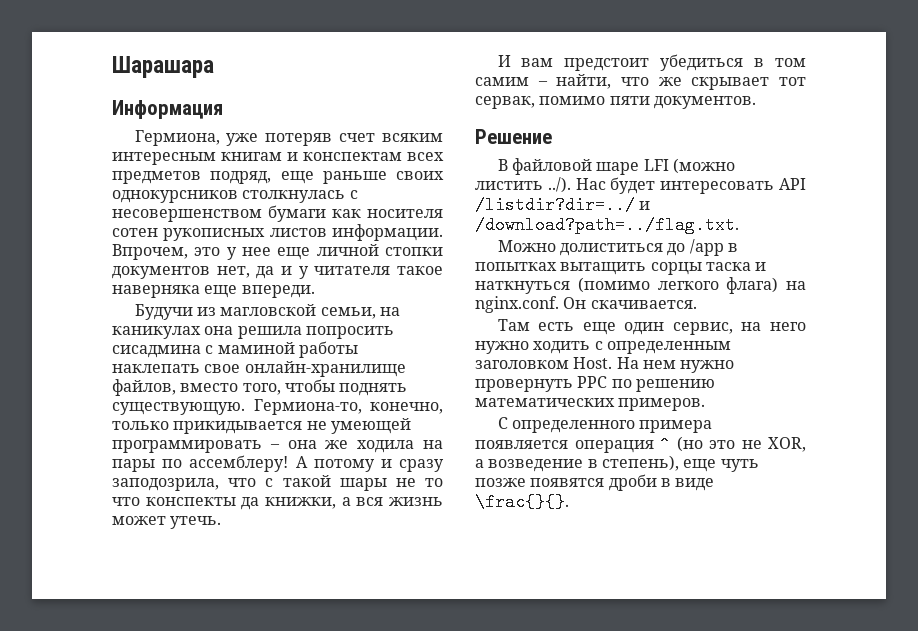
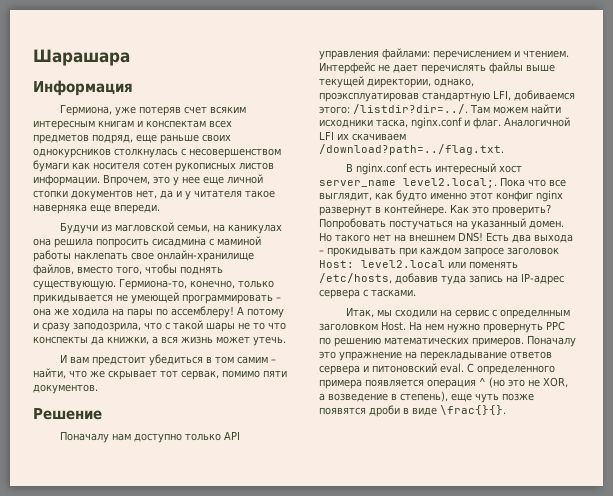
[497,158,735,175] [475,177,806,194] [475,196,651,214] [475,216,739,234] [497,239,738,256] [475,262,767,275] [475,277,806,294] [475,296,697,313] [497,319,806,335] [475,341,731,354] В файловой шаре LFI (можно листить ../). Нас будет интересовать API /listdir?dir=../ и /download?path=../flag.txt. // Можно долиститься до /app в попытках вытащить сорцы таска и наткнуться (помимо легкого флага) на nginx.conf. Он скачивается. // Там есть еще один сервис, на него нужно ходить с определенным -> [59,431,240,443] [319,48,569,60] [319,62,555,74] [319,76,474,88] [319,90,575,102] [319,104,561,114] [319,117,570,129] [319,131,406,141] [319,144,504,155] [345,163,522,175] [319,177,566,188] [319,190,563,202] [319,204,551,216] [319,218,564,230] [319,232,573,243] [319,247,559,257] [319,260,518,269] [319,273,564,285] [319,289,416,299] [345,307,570,319] Поначалу нам доступно только API управления файлами: перечислением и чтением. Интерфейс не дает перечислять файлы выше текущей директории, однако, проэксплуатировав стандартную LFI, добиваемся этого: /listdir?dir=../. Там можем найти исходники таска, nginx.conf и флаг. Аналогичной LFI их скачиваем /download?path=../flag.txt. // В nginx.conf есть интересный хост server_name level2.local;. Пока что все выглядит, как будто именно этот конфиг nginx развернут в контейнере. Как это проверить? Попробовать постучаться на указанный домен. Но такого нет на внешнем DNS! Есть два выхода – прокидывать при каждом запросе заголовок Host: level2.local или поменять /etc/hosts, добавив туда запись на IP-адрес сервера с тасками. // Итак, мы сходили на сервис с определнным
(706, 404) // -> [527,335,576,347] [319,351,552,361] [319,363,464,375] Поначалу это упражнение на перекладывание ответов сервера и питоновский eval.

